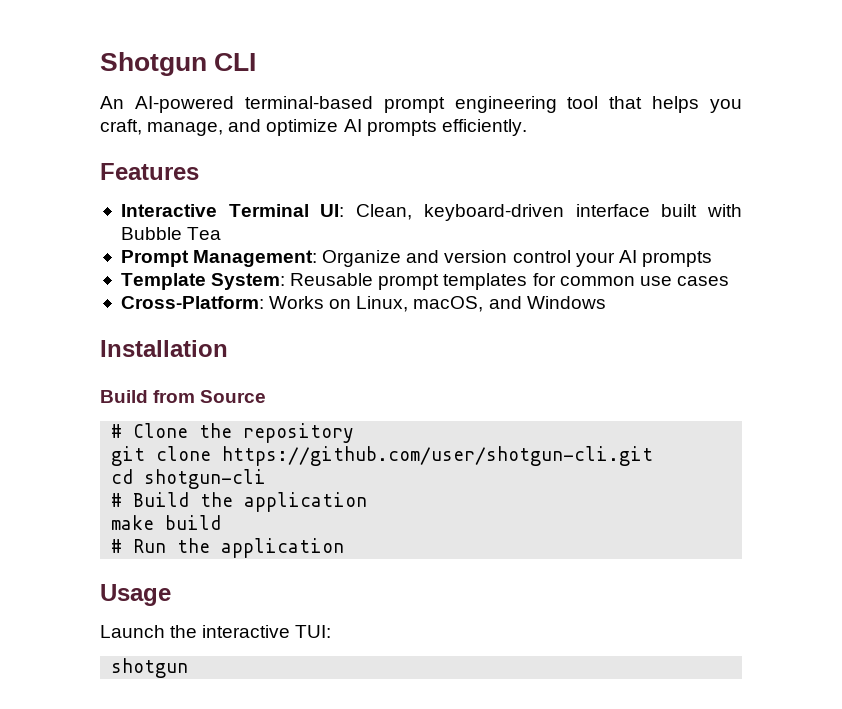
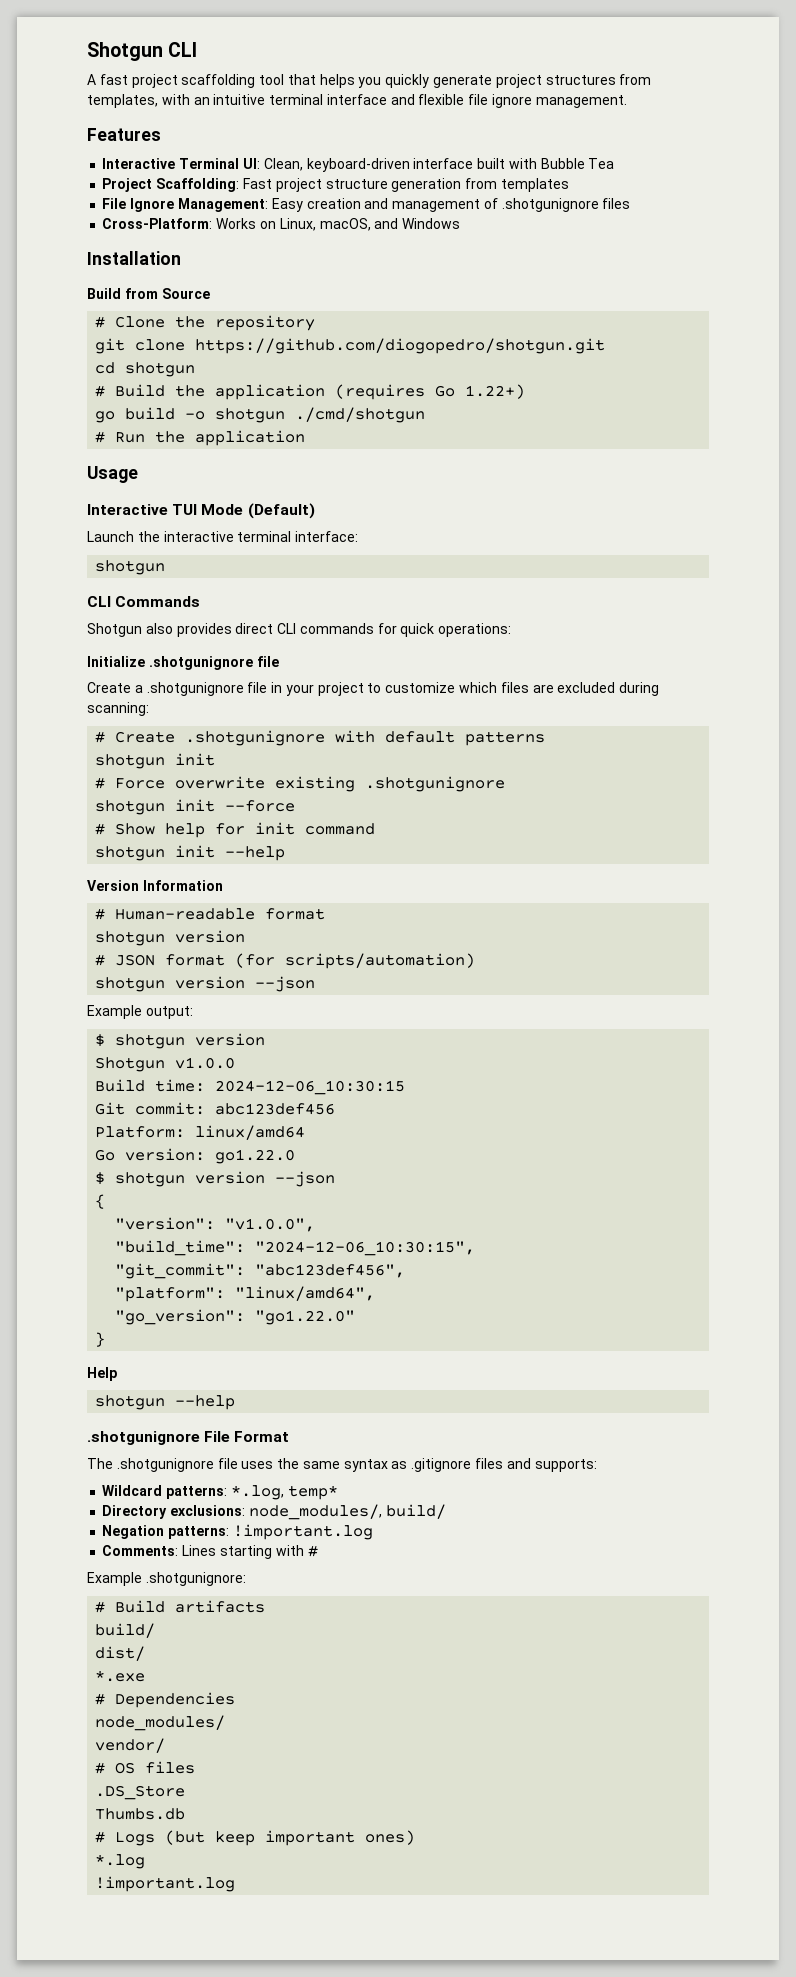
[100,96,742,113] [100,119,527,136] An AI-powered terminal-based prompt engineering tool that helps you craft, manage, and optimize AI prompts efficiently. -> [87,74,652,88] [87,94,627,108] A fast project scaffolding tool that helps you quickly generate project structures from templates, with an intuitive terminal interface and flexible file ignore management.
[120,250,712,267] [120,273,729,290] Prompt Management: Organize and version control your AI prompts // Template System: Reusable prompt templates for common use cases -> [102,178,569,192] [102,198,631,212] Project Scaffolding: Fast project structure generation from templates // File Ignore Management: Easy creation and management of .shotgunignore files
[222,446,654,466] https://github.com/user/shotgun-cli.git -> [195,338,606,354] https://github.com/diogopedro/shotgun.git
[144,469,267,489] shotgun-cli -> [125,362,196,377] shotgun
[111,515,222,530] // make build -> [335,384,526,400] [95,407,426,423] (requires Go 1.22+) // go build -o shotgun ./cmd/shotgun
(171, 595) none -> [87,503,315,519] // Interactive TUI Mode (Default)
[295,625,332,638] [111,658,189,678] TUI: // shotgun -> [237,531,359,542] [95,560,166,575] [87,596,201,607] [87,623,512,637] [87,656,279,670] [87,682,660,696] [87,702,149,716] [95,730,546,746] [95,753,216,769] [95,776,506,792] [95,799,296,815] [95,822,376,838] [95,845,286,861] [87,880,223,891] [95,908,326,920] [95,930,246,946] [95,953,476,969] [95,976,316,992] [87,1005,193,1019] [95,1033,266,1049] [95,1057,236,1072] [95,1079,406,1095] [95,1102,336,1115] [95,1125,306,1140] [95,1148,296,1164] [95,1171,336,1187] [95,1194,106,1209] [115,1217,316,1232] [115,1240,476,1256] [115,1263,406,1279] [115,1286,376,1302] [115,1309,356,1325] [95,1332,106,1347] [87,1367,117,1381] [95,1395,236,1410] [87,1431,290,1445] [87,1458,597,1472] [102,1485,338,1500] [102,1504,446,1520] [102,1524,373,1540] [102,1545,318,1559] [87,1572,246,1586] [95,1600,266,1613] [95,1623,156,1638] [95,1646,146,1661] [95,1670,146,1682] [95,1692,236,1708] [95,1715,226,1731] [95,1738,166,1753] [95,1761,196,1774] [95,1785,186,1800] [95,1808,186,1820] [95,1830,416,1846] [95,1854,146,1869] [95,1876,236,1892] terminal interface: // shotgun // CLI Commands // Shotgun also provides direct CLI commands for quick operations: // Initialize .shotgunignore file // Create a .shotgunignore file in your project to customize which files are excluded during scanning: // # Create .shotgunignore with default patterns // shotgun init // # Force overwrite existing .shotgunignore // shotgun init --force // # Show help for init command // shotgun init --help // Version Information // # Human-readable format // shotgun version // # JSON format (for scripts/automation) // shotgun version --json // Example output: // $ shotgun version // Shotgun v1.0.0 // Build time: 2024-12-06_10:30:15 // Git commit: abc123def456 // Platform: linux/amd64 // Go version: go1.22.0 // $ shotgun version --json // { // "version": "v1.0.0", // "build_time": "2024-12-06_10:30:15", // "git_commit": "abc123def456", // "platform": "linux/amd64", // "go_version": "go1.22.0" // } // Help // shotgun --help // .shotgunignore File Format // The .shotgunignore file uses the same syntax as .gitignore files and supports: // Wildcard patterns: *.log, temp* // Directory exclusions: node_modules/, build/ // Negation patterns: !important.log // Comments: Lines starting with # // Example .shotgunignore: // # Build artifacts // build/ // dist/ // *.exe // # Dependencies // node_modules/ // vendor/ // # OS files // .DS_Store // Thumbs.db // # Logs (but keep important ones) // *.log // !important.log

